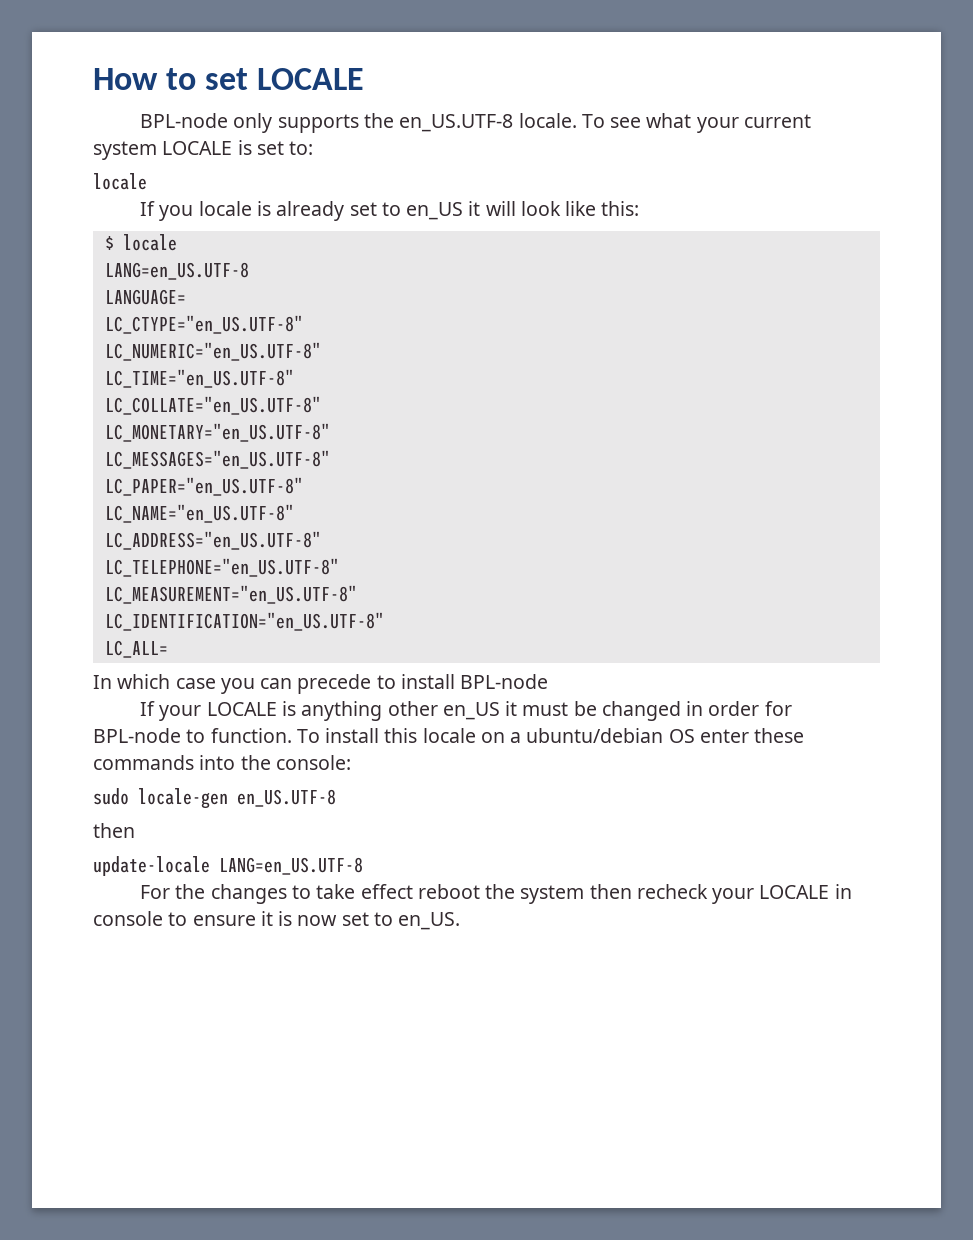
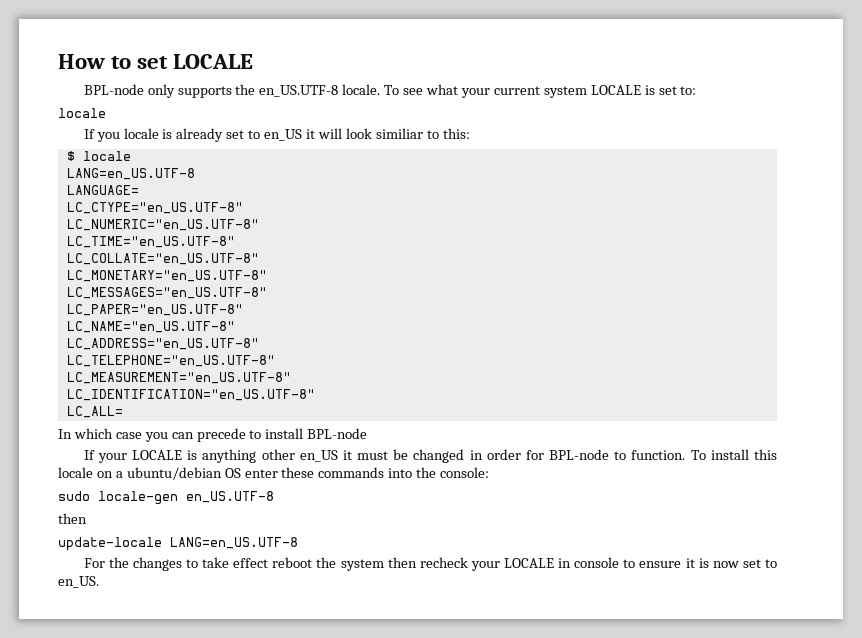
[565,201,597,216] like -> [375,128,439,139] similiar to

